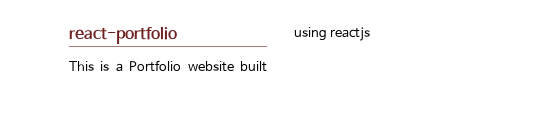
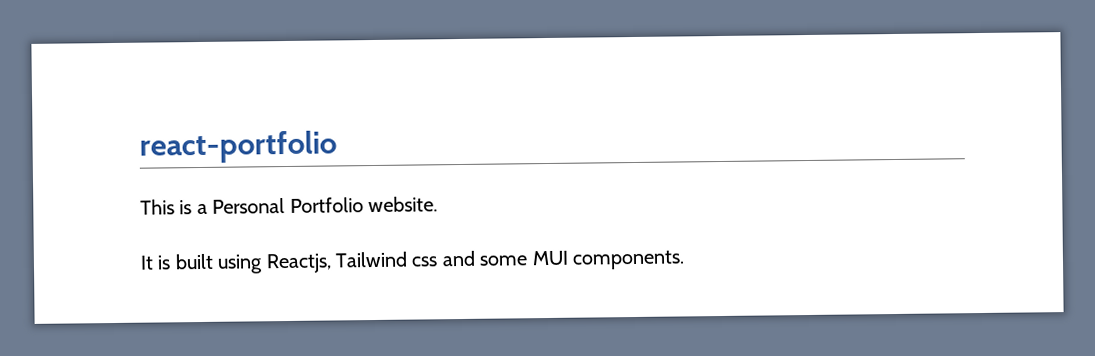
[129,60,267,72] [294,27,371,41] Portfolio website built using reactjs -> [212,196,438,214] [140,250,685,274] Personal Portfolio website. // It is built using Reactjs, Tailwind css and some MUI components.

